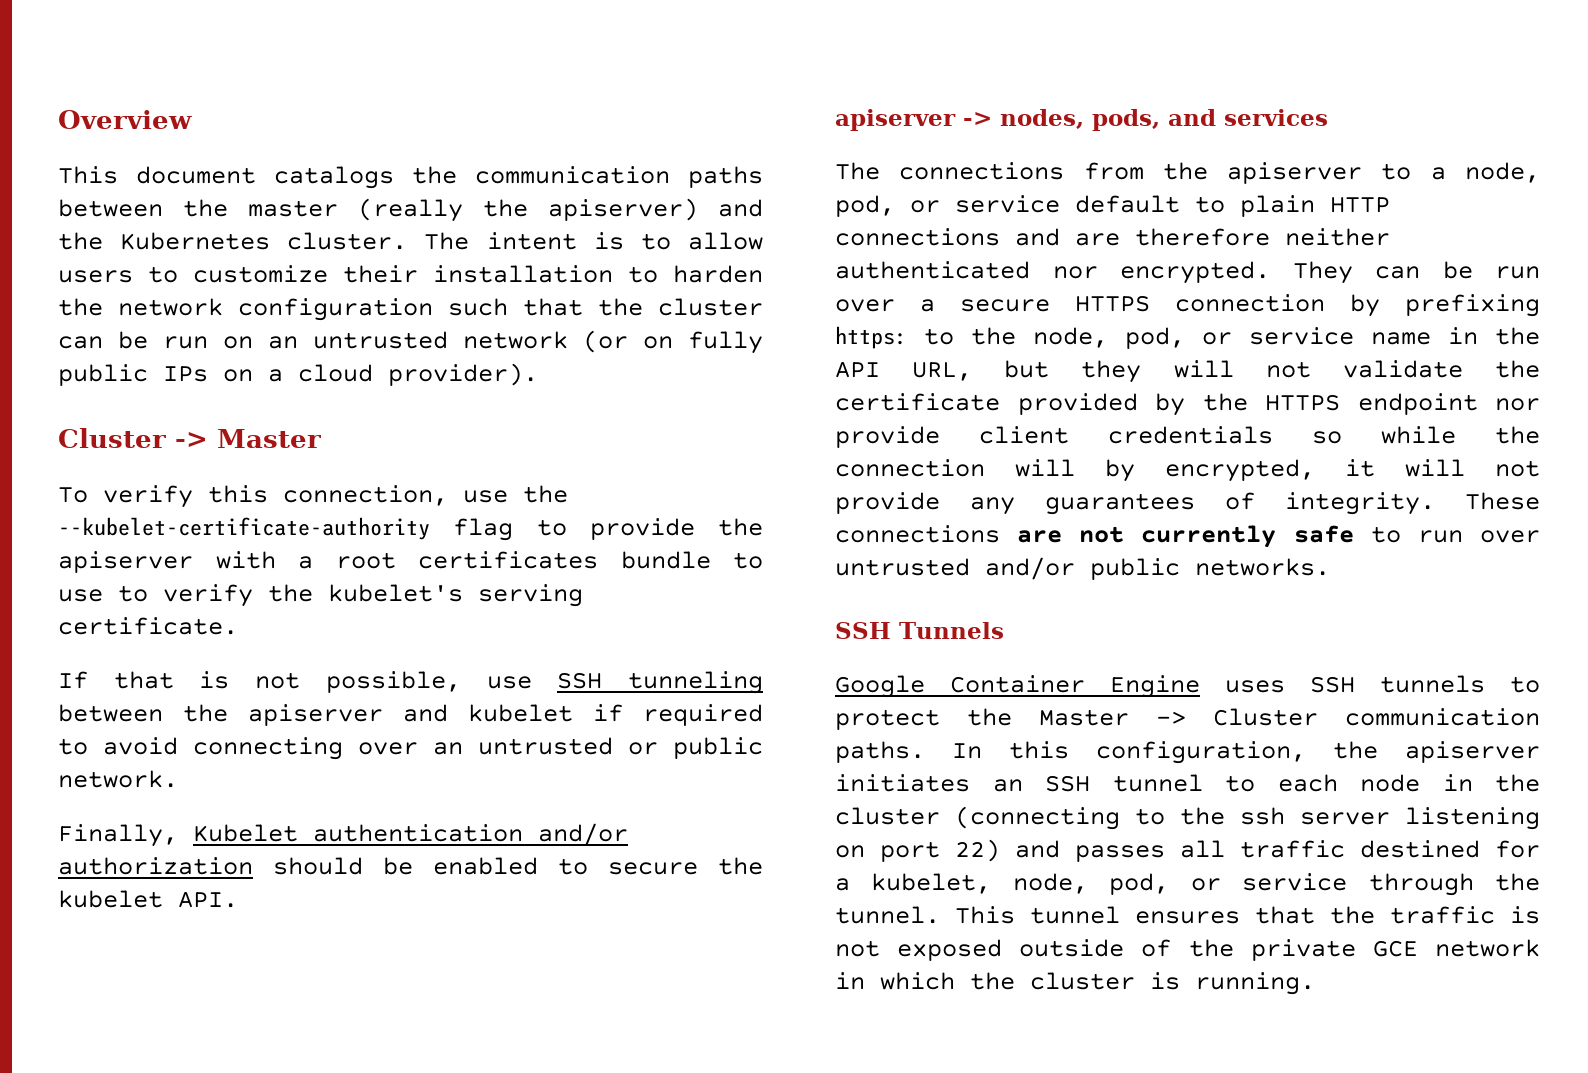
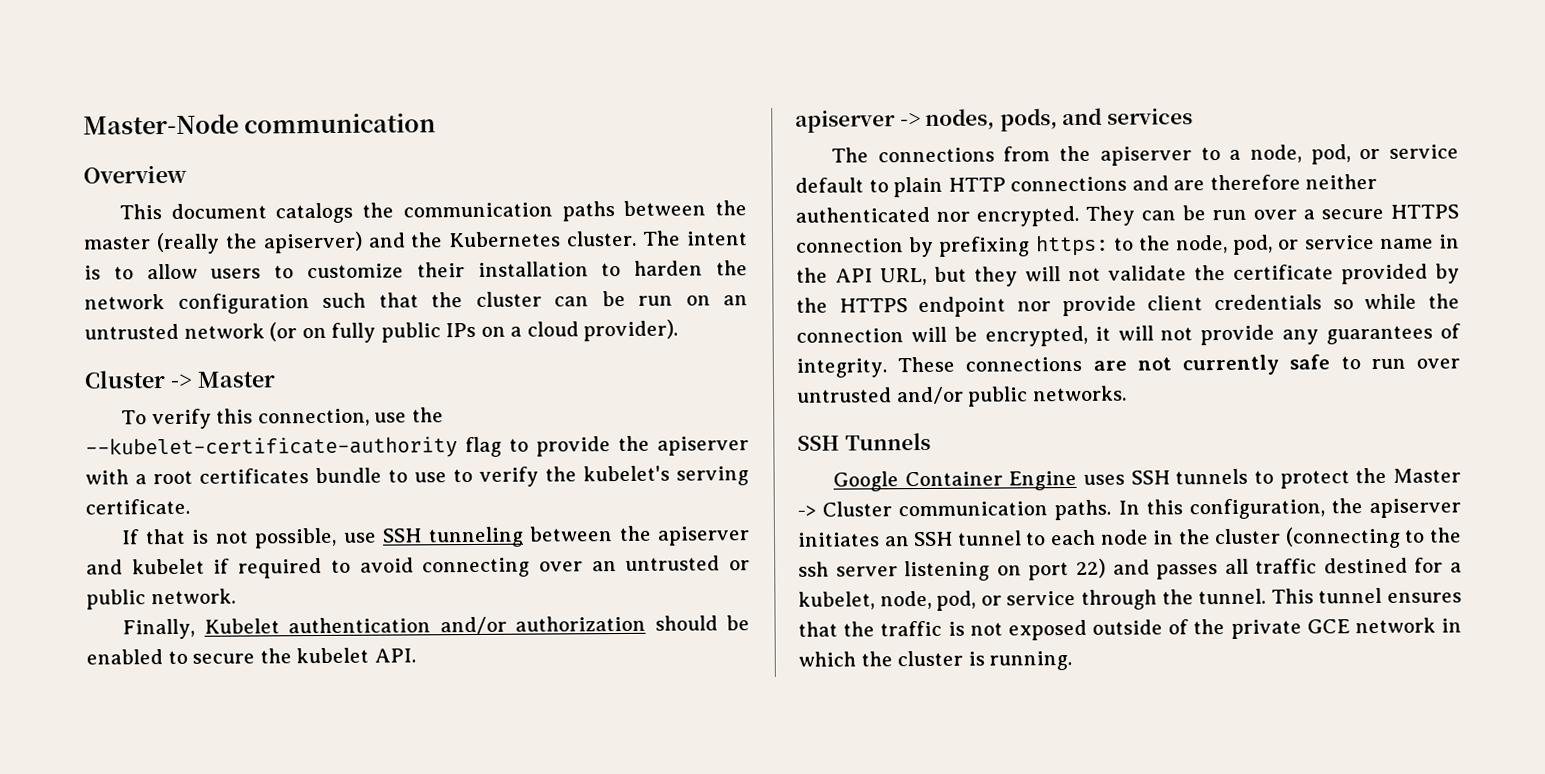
(58, 119) none -> [83,113,437,135] Master-Node communication //
[1105,459,1135,482] by -> [953,326,978,342] be

